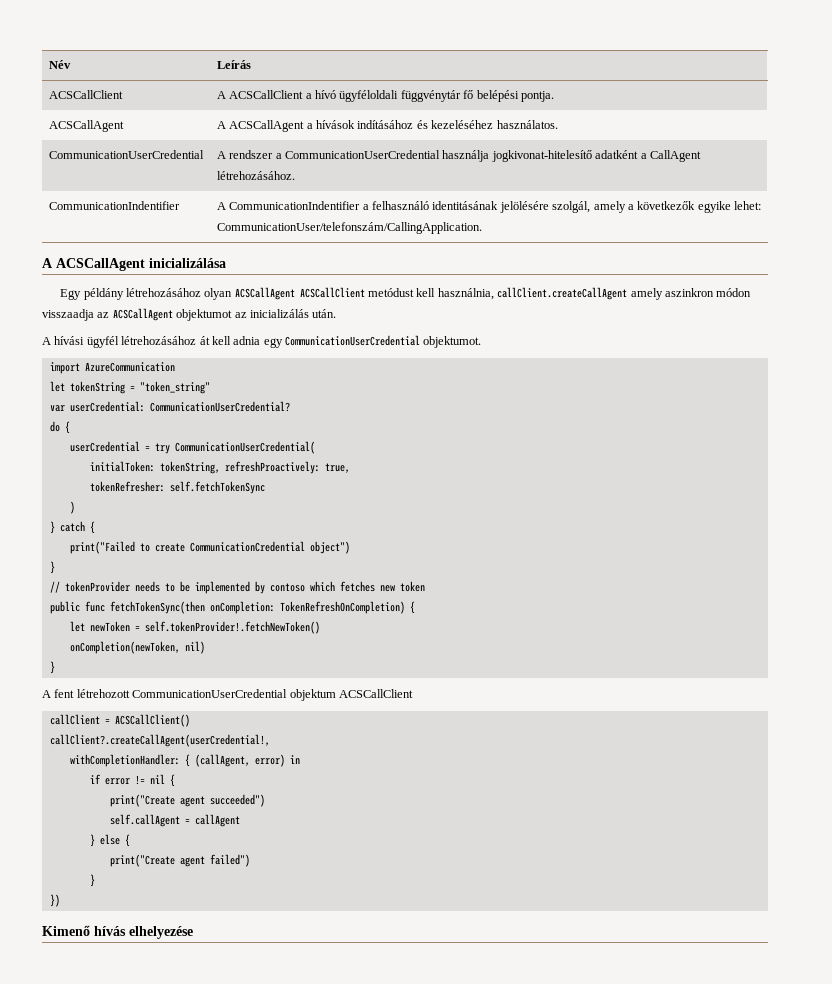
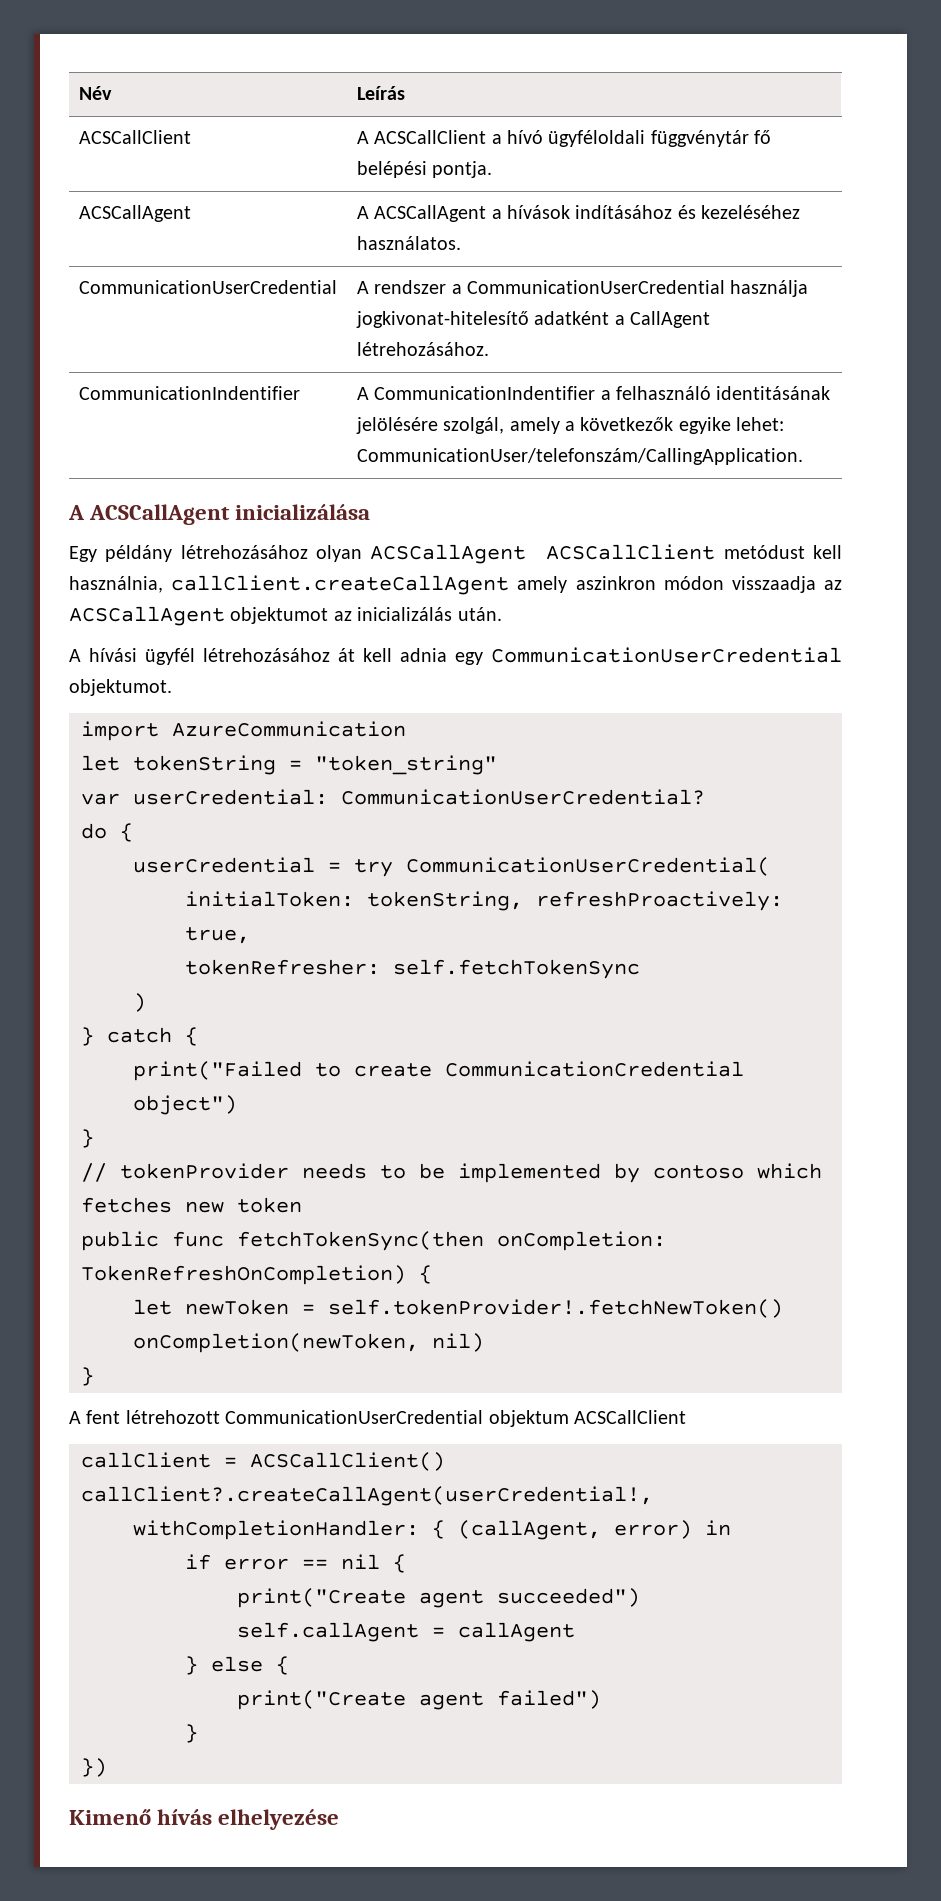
[134,775,145,785] != -> [302,1559,328,1569] ==

